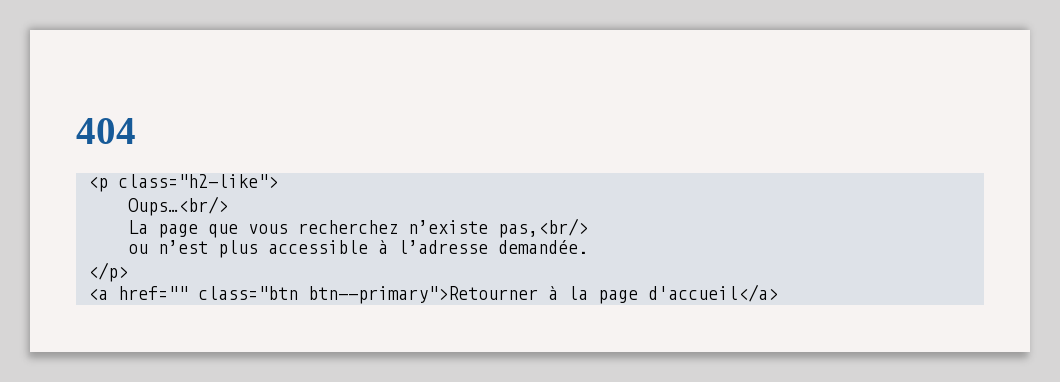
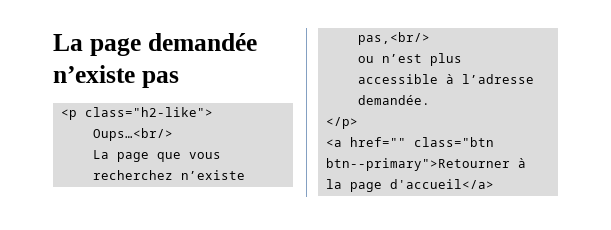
[76,118,136,144] 404 -> [53,33,257,56] [53,65,179,88] La page demandée n’existe pas

